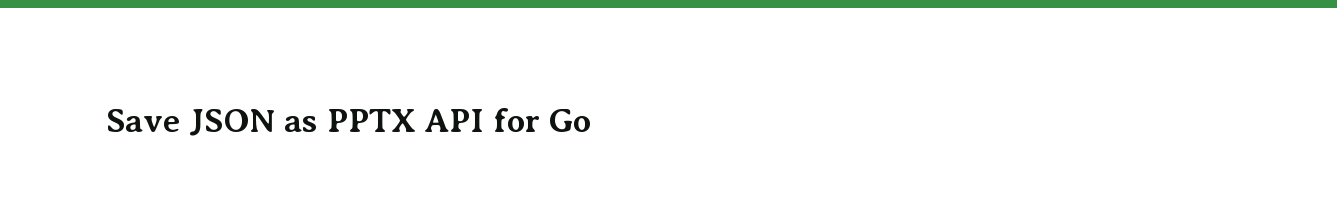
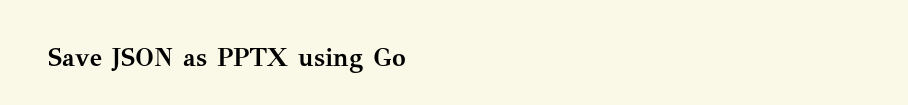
[423,108,540,132] API for -> [298,48,363,73] using

